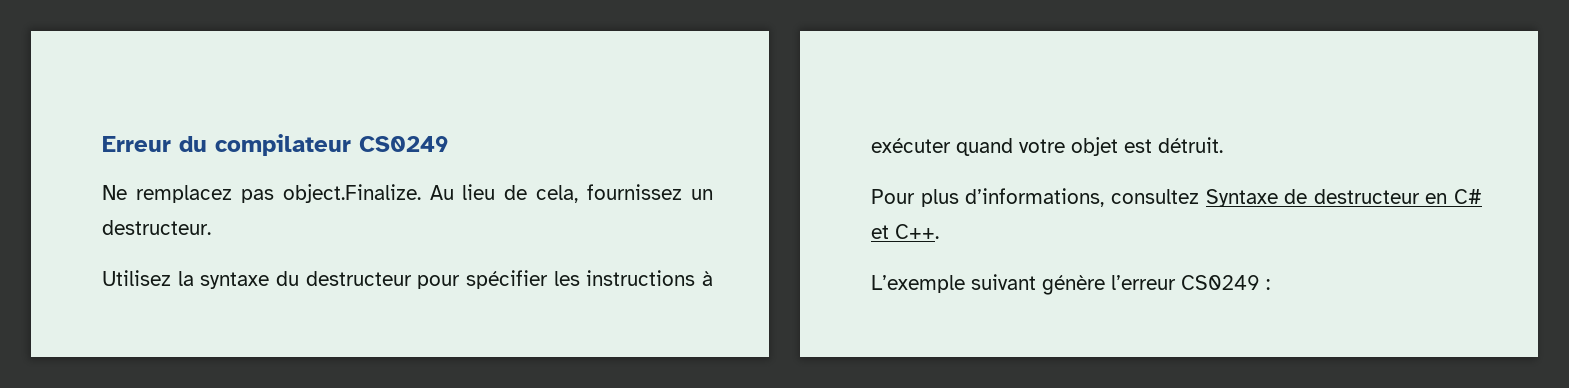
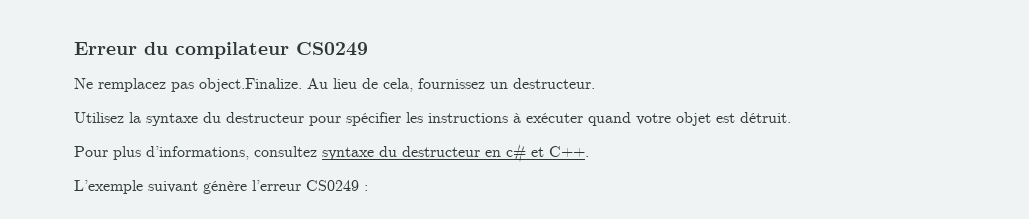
[1205,189,1308,207] Syntaxe de -> [322,146,397,160] syntaxe du
[1454,189,1482,204] C# -> [506,143,526,163] c#

